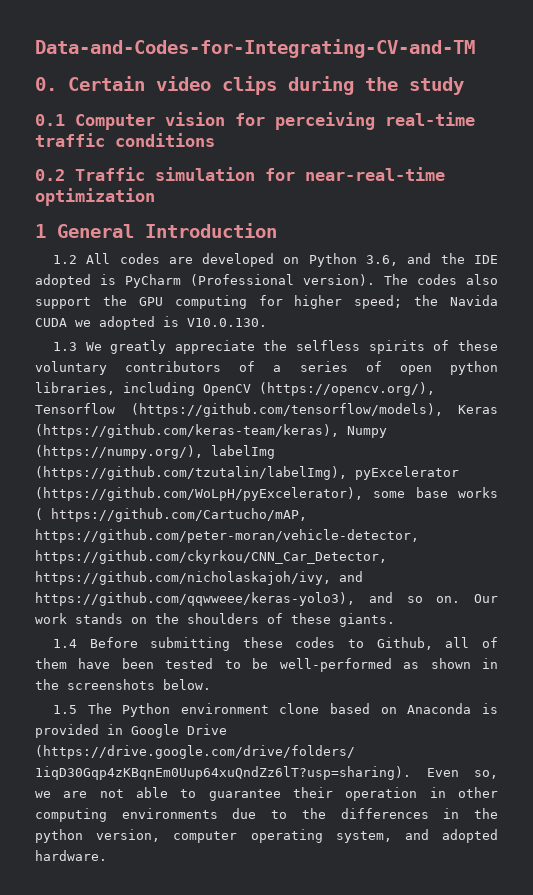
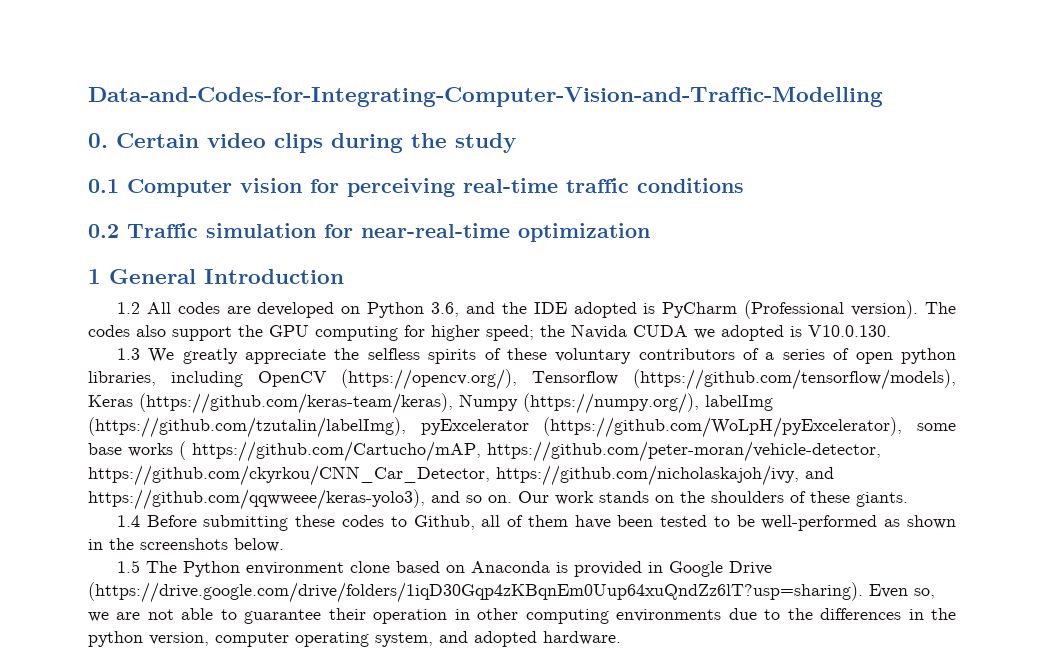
[35,39,475,58] Data-and-Codes-for-Integrating-CV-and-TM -> [88,87,883,107] Data-and-Codes-for-Integrating-Computer-Vision-and-Traffic-Modelling

